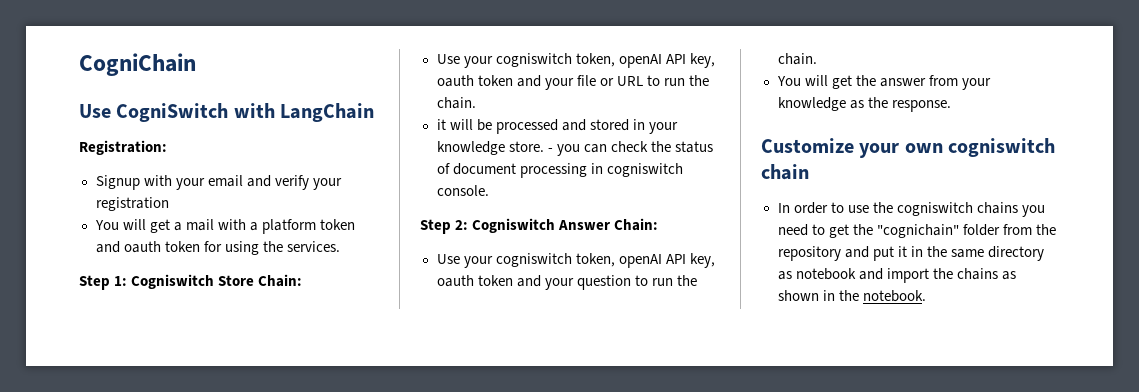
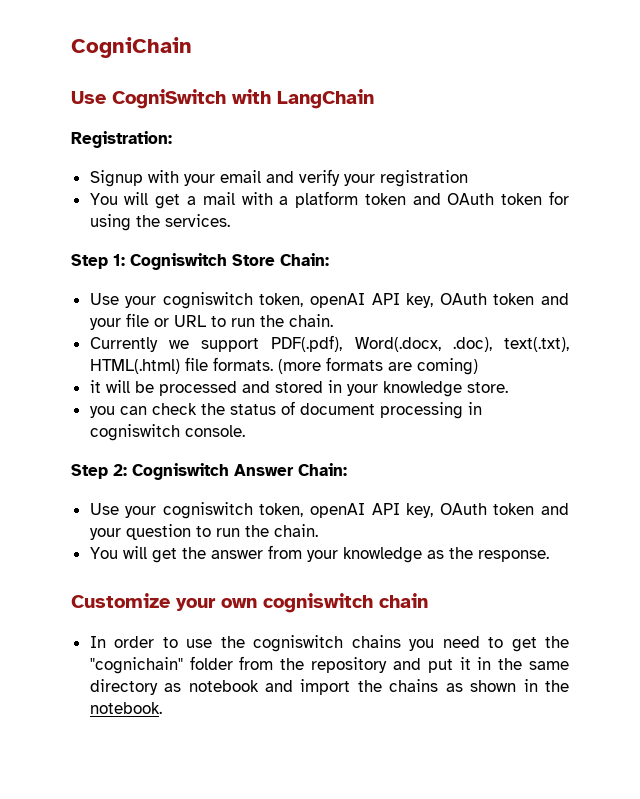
[123,241,161,253] oauth -> [447,193,495,205] OAuth
[436,75,474,87] oauth -> [439,293,487,305] OAuth
(476, 103) none -> [89,335,570,352] [89,357,478,375] // Currently we support PDF(.pdf), Word(.docx, .doc), text(.txt), HTML(.html) file formats. (more formats are coming)
[547,148,553,152] - -> (508, 387) //
[436,275,474,287] oauth -> [439,503,487,515] OAuth

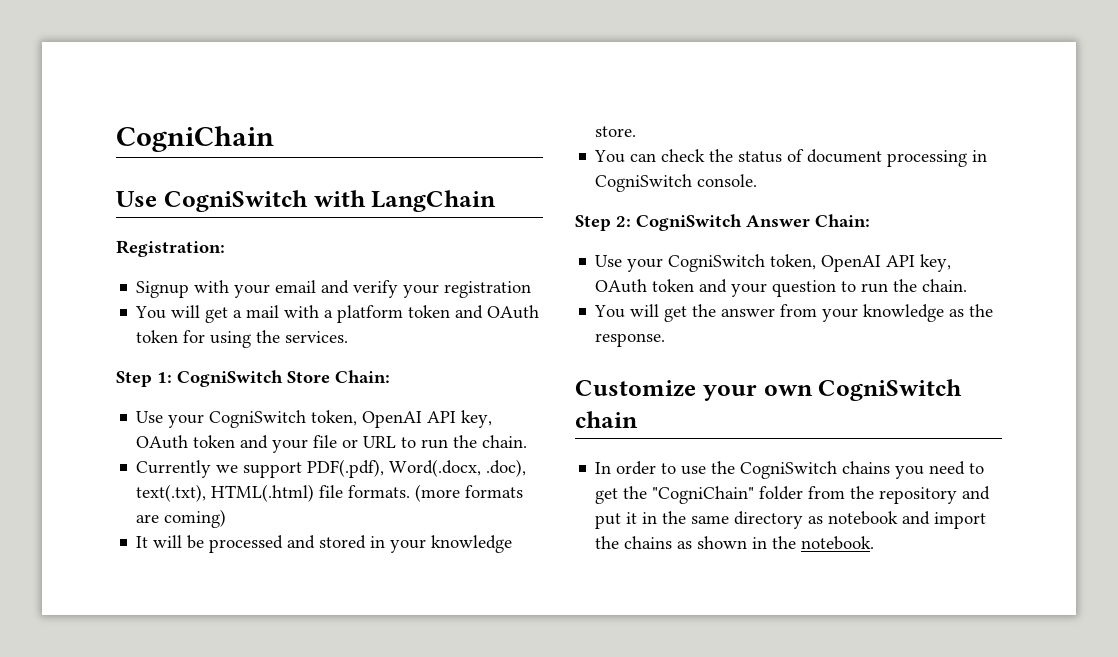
[130,253,227,270] Cogniswitch -> [177,370,283,387] CogniSwitch
[162,292,366,309] cogniswitch token, openAI -> [209,410,423,428] CogniSwitch token, OpenAI
[89,380,101,393] it -> [136,536,149,548] It
[89,406,115,418] you -> [594,150,626,163] You
[89,424,180,441] cogniswitch -> [595,174,693,192] CogniSwitch
[132,463,229,480] Cogniswitch -> [636,214,742,231] CogniSwitch
[162,502,366,519] cogniswitch token, openAI -> [668,254,882,272] CogniSwitch token, OpenAI
[263,593,373,613] cogniswitch -> [818,379,963,401] CogniSwitch
[253,635,344,652] cogniswitch -> [740,461,838,479] CogniSwitch
[89,657,183,674] "cognichain" -> [652,486,755,504] "CogniChain"

